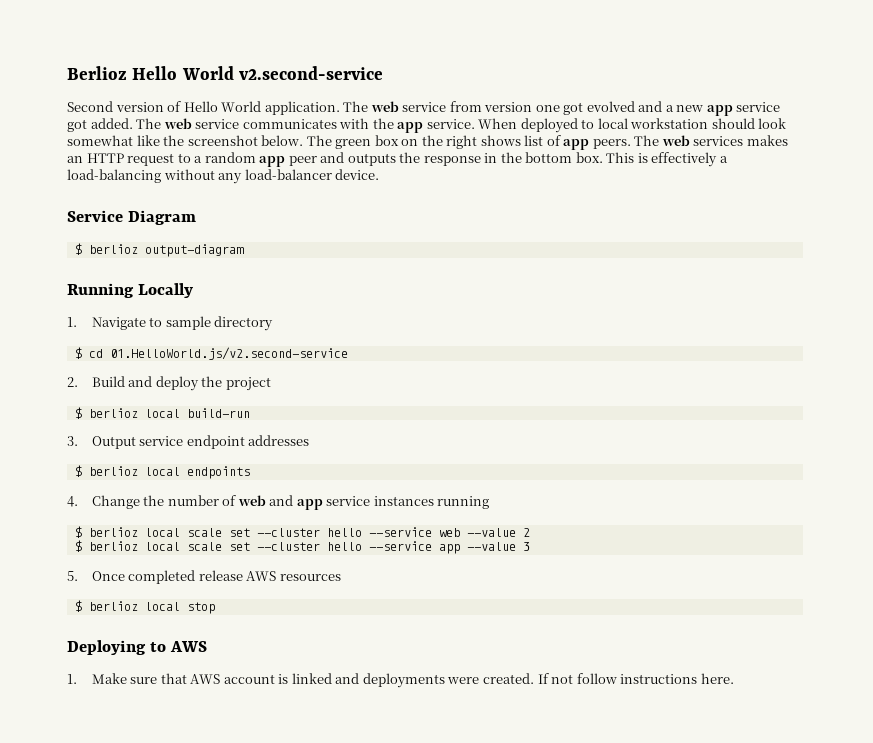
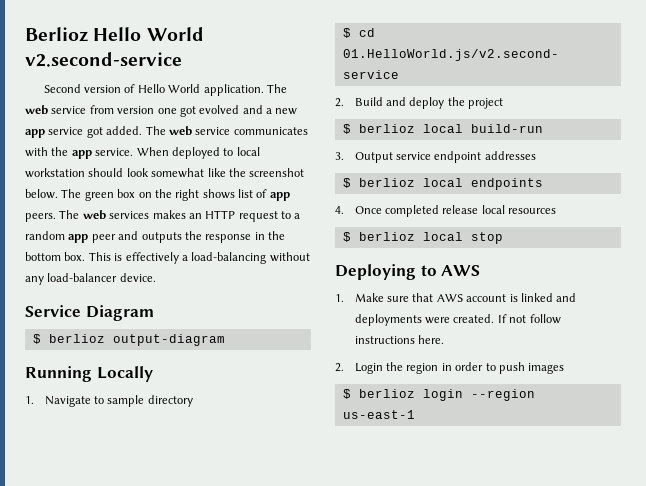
[91,495,490,510] [74,526,530,538] [74,540,530,554] [67,571,78,581] Change the number of web and app service instances running // $ berlioz local scale set --cluster hello --service web --value 2 // $ berlioz local scale set --cluster hello --service app --value 3 // 5. -> (344, 210) none
[246,571,277,581] AWS -> [481,205,505,214] local
(734, 678) none -> [335,362,565,374] [342,389,535,401] [342,410,415,419] // 2. Login the region in order to push images // $ berlioz login --region us-east-1

